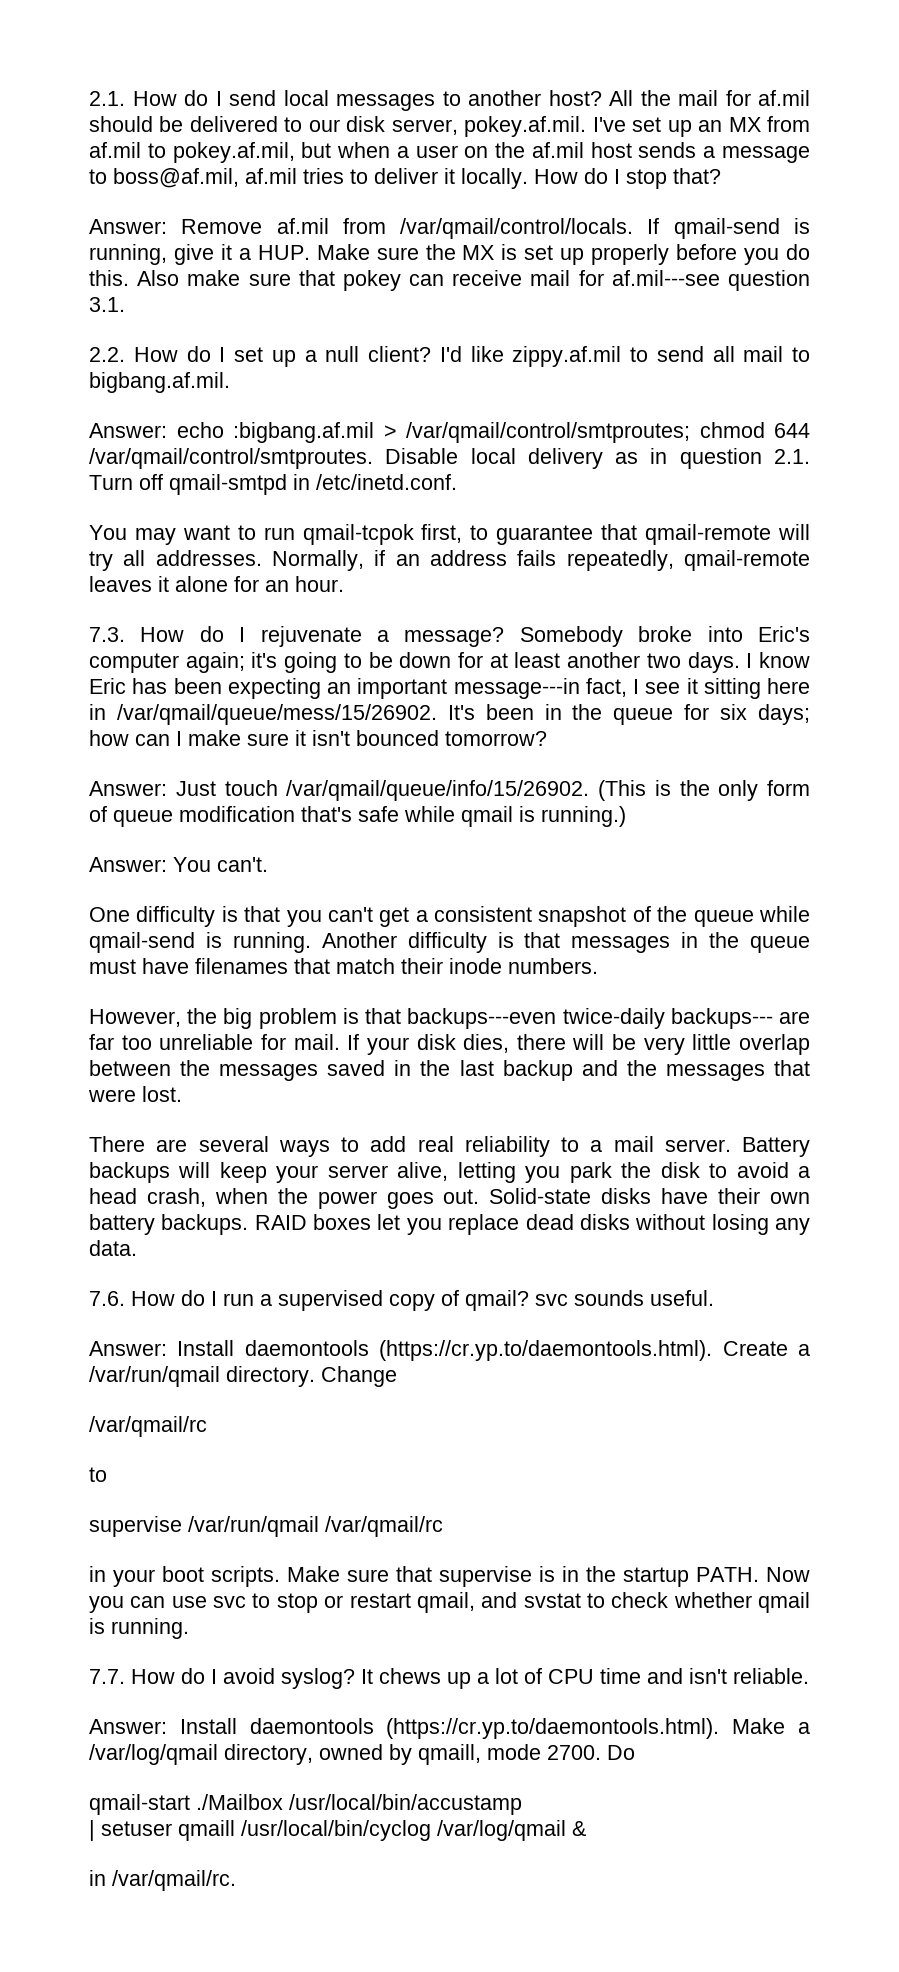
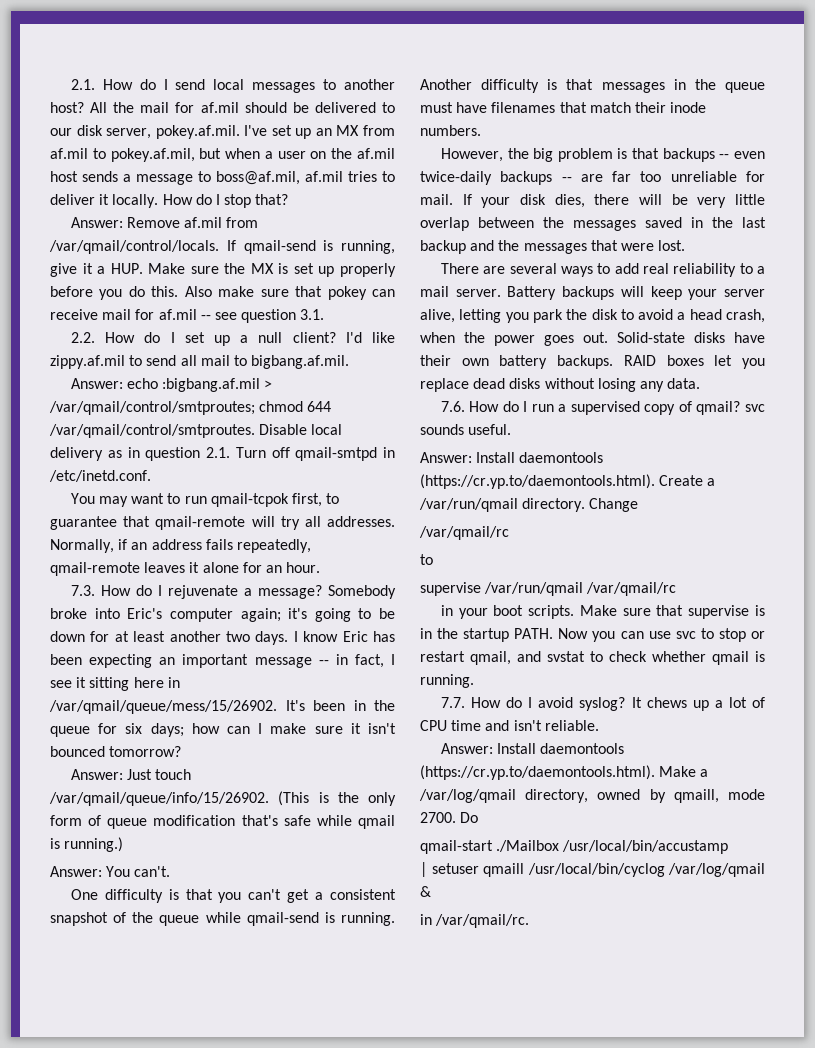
[611,270,720,286] af.mil---see -> [158,309,237,320] af.mil -- see
[453,678,580,699] message---in -> [254,654,348,668] message -- in
[407,1008,773,1029] backups---even twice-daily backups--- -> [662,148,765,162] [420,171,572,185] backups -- even twice-daily backups --

